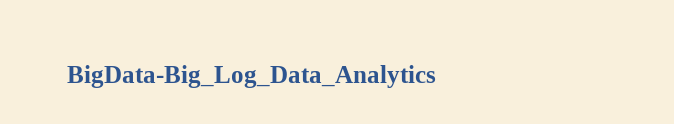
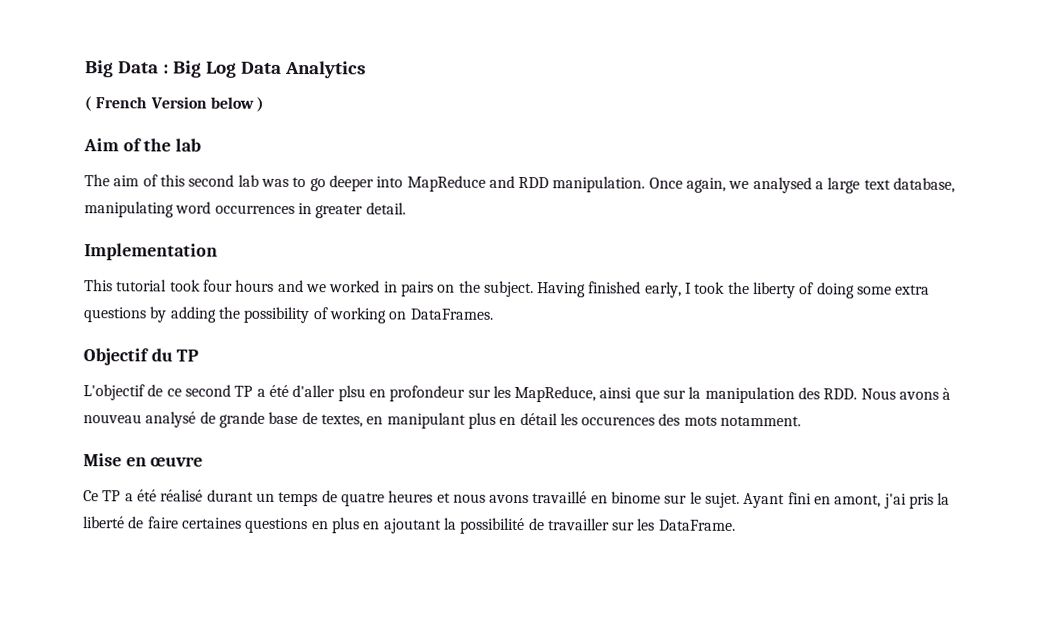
[67,65,436,88] BigData-Big_Log_Data_Analytics -> [85,60,366,79] [84,96,265,112] [83,138,202,152] [84,174,956,194] [84,201,406,219] [84,243,218,261] [84,279,931,299] [83,306,494,324] [83,348,200,366] [83,384,952,404] [83,411,802,429] [83,453,204,467] [83,489,951,509] [83,516,736,535] Big Data : Big Log Data Analytics // ( French Version below ) // Aim of the lab // The aim of this second lab was to go deeper into MapReduce and RDD manipulation. Once again, we analysed a large text database, manipulating word occurrences in greater detail. // Implementation // This tutorial took four hours and we worked in pairs on the subject. Having finished early, I took the liberty of doing some extra questions by adding the possibility of working on DataFrames. // Objectif du TP // L'objectif de ce second TP a été d'aller plsu en profondeur sur les MapReduce, ainsi que sur la manipulation des RDD. Nous avons à nouveau analysé de grande base de textes, en manipulant plus en détail les occurences des mots notamment. // Mise en œuvre // Ce TP a été réalisé durant un temps de quatre heures et nous avons travaillé en binome sur le sujet. Ayant fini en amont, j'ai pris la liberté de faire certaines questions en plus en ajoutant la possibilité de travailler sur les DataFrame.

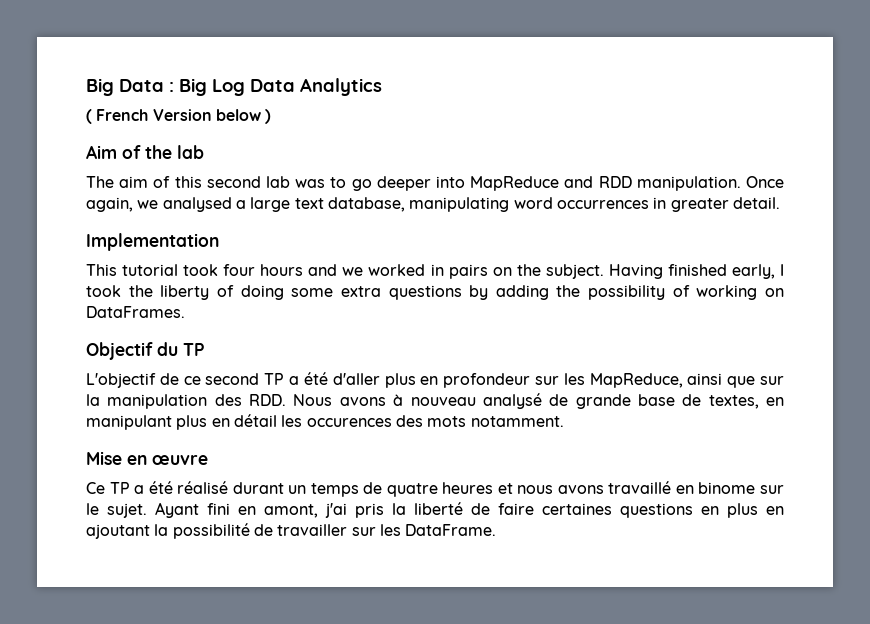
[337,385,366,402] plsu -> [384,373,416,388] plus

